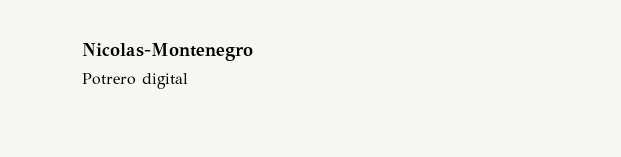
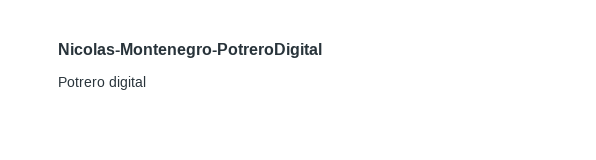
[82,43,253,61] Nicolas-Montenegro -> [58,43,322,58] Nicolas-Montenegro-PotreroDigital

